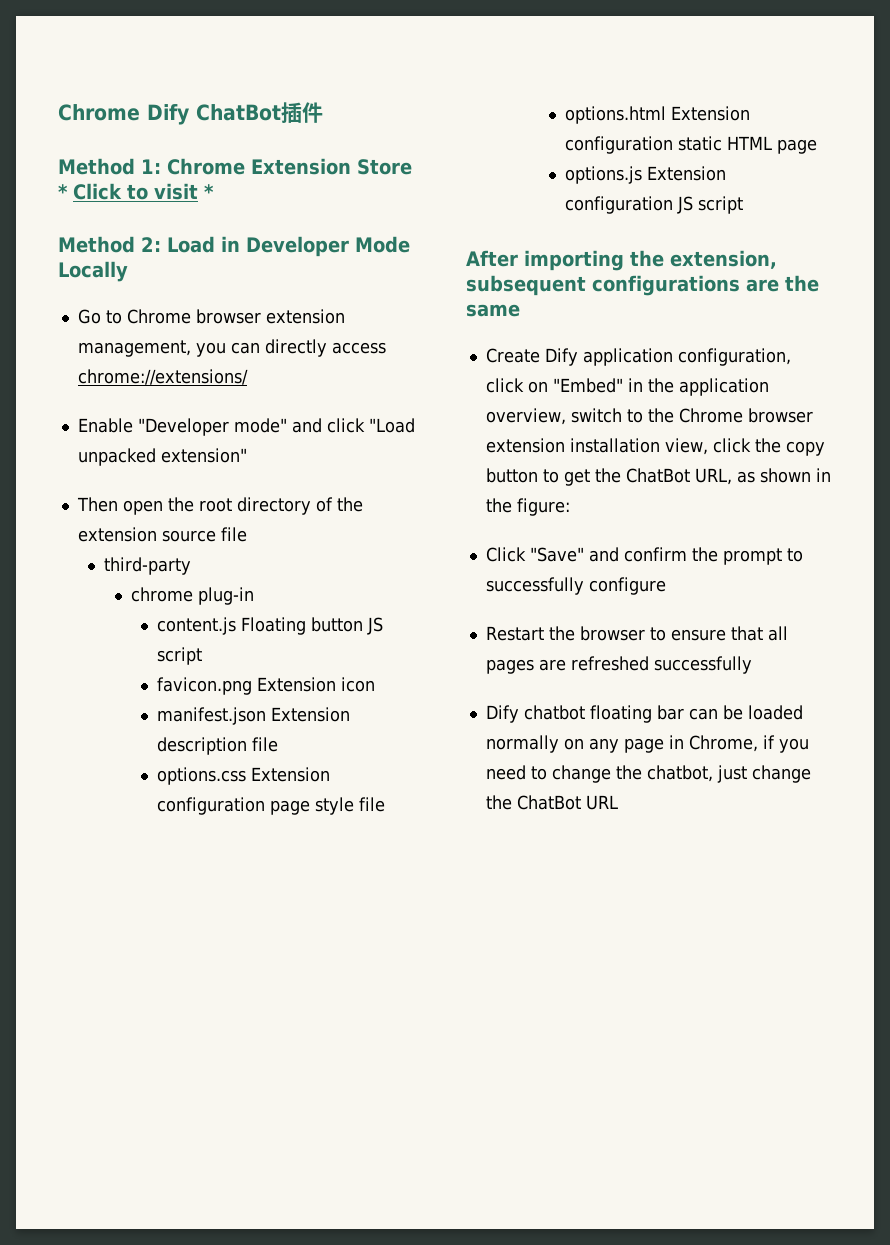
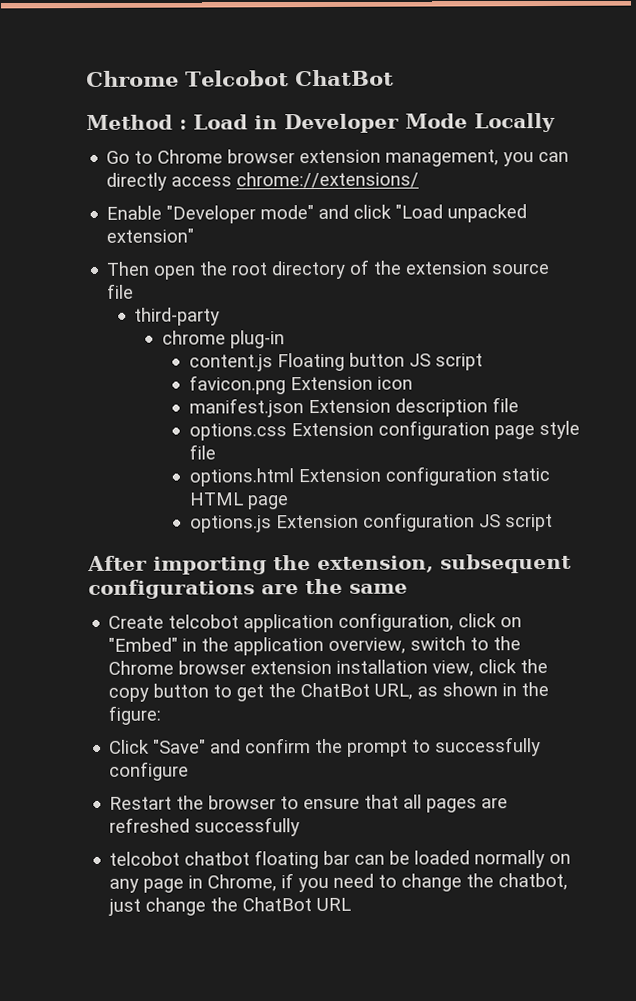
[58,102,323,125] [58,158,412,175] [58,183,214,200] [58,236,161,253] Chrome Dify ChatBot插件 // Method 1: Chrome Extension Store * Click to visit * // Method 2: -> [86,69,394,88] [86,114,187,131] Chrome Telcobot ChatBot // Method :
[544,348,578,366] Dify -> [168,614,240,629] telcobot
[485,705,519,723] Dify -> [109,851,181,866] telcobot

